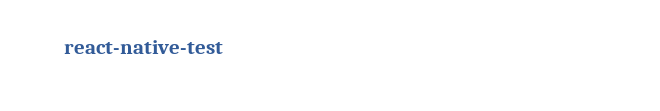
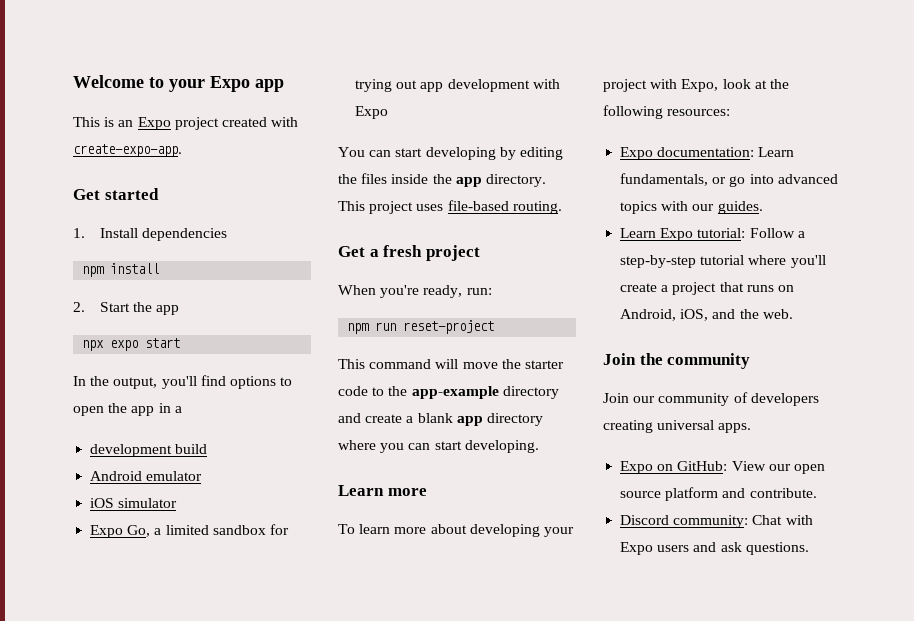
[64,40,223,54] react-native-test -> [73,75,284,92] [73,117,299,130] [73,144,182,157] [73,188,159,200] [73,228,228,241] [82,263,160,277] [73,302,180,315] [82,338,181,351] [73,375,293,389] [73,403,182,416] [90,444,208,457] [90,471,203,481] [90,498,178,508] [90,524,289,538] [355,79,560,92] [355,106,389,119] [338,147,563,160] [338,173,546,187] [338,200,562,214] [338,245,480,261] [338,285,492,298] [347,320,495,334] [338,359,564,369] [338,386,559,399] [338,413,543,426] [338,440,539,453] [338,485,427,496] [338,524,574,537] [603,79,789,92] [603,105,731,119] [620,147,795,160] [620,173,838,187] [620,201,763,214] [620,228,805,241] [620,255,826,268] [620,282,794,295] [620,309,793,321] [603,353,751,369] [603,392,819,406] [603,420,752,433] [620,461,825,474] [620,487,817,501] [620,515,813,528] [620,542,809,555] Welcome to your Expo app // This is an Expo project created with create-expo-app. // Get started // 1. Install dependencies // npm install // 2. Start the app // npx expo start // In the output, you'll find options to open the app in a // development build // Android emulator // iOS simulator // Expo Go, a limited sandbox for trying out app development with Expo // You can start developing by editing the files inside the app directory. This project uses file-based routing. // Get a fresh project // When you're ready, run: // npm run reset-project // This command will move the starter code to the app-example directory and create a blank app directory where you can start developing. // Learn more // To learn more about developing your project with Expo, look at the following resources: // Expo documentation: Learn fundamentals, or go into advanced topics with our guides. // Learn Expo tutorial: Follow a step-by-step tutorial where you'll create a project that runs on Android, iOS, and the web. // Join the community // Join our community of developers creating universal apps. // Expo on GitHub: View our open source platform and contribute. // Discord community: Chat with Expo users and ask questions.

